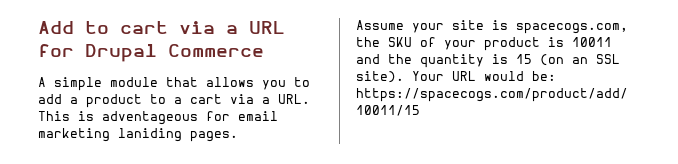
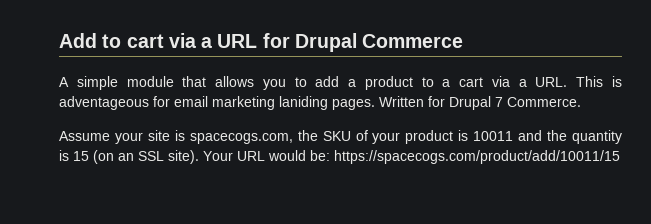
(238, 136) none -> [379,96,581,110] Written for Drupal 7 Commerce.

